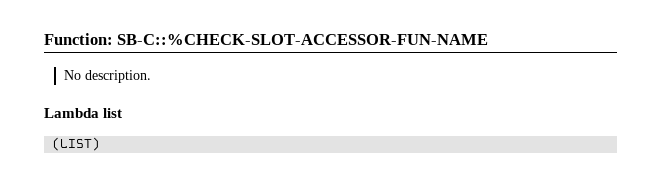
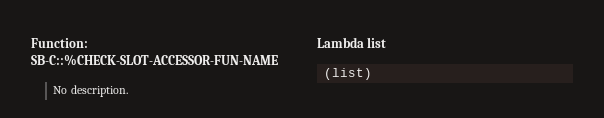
[52,137,101,151] (LIST) -> [324,68,373,80] (list)

